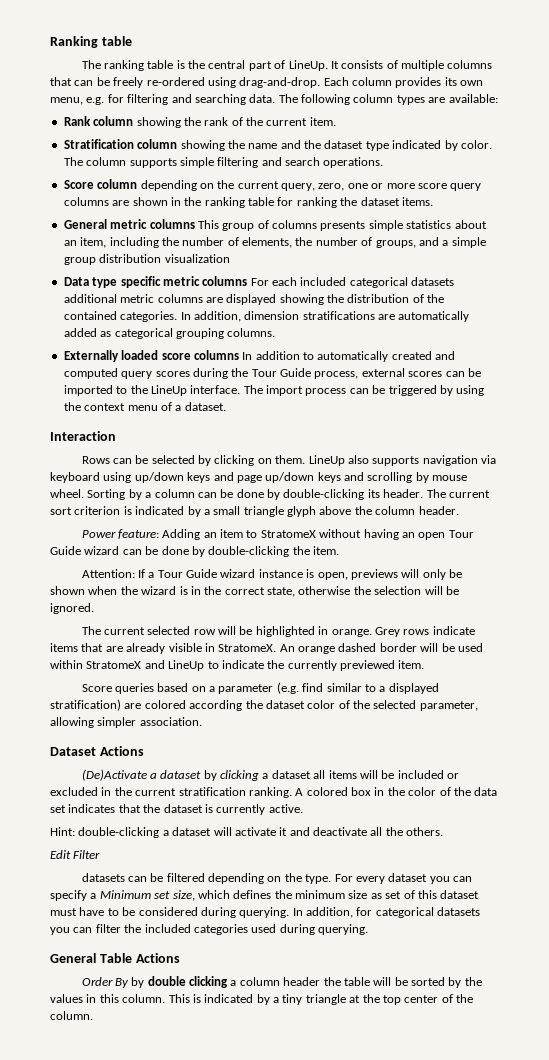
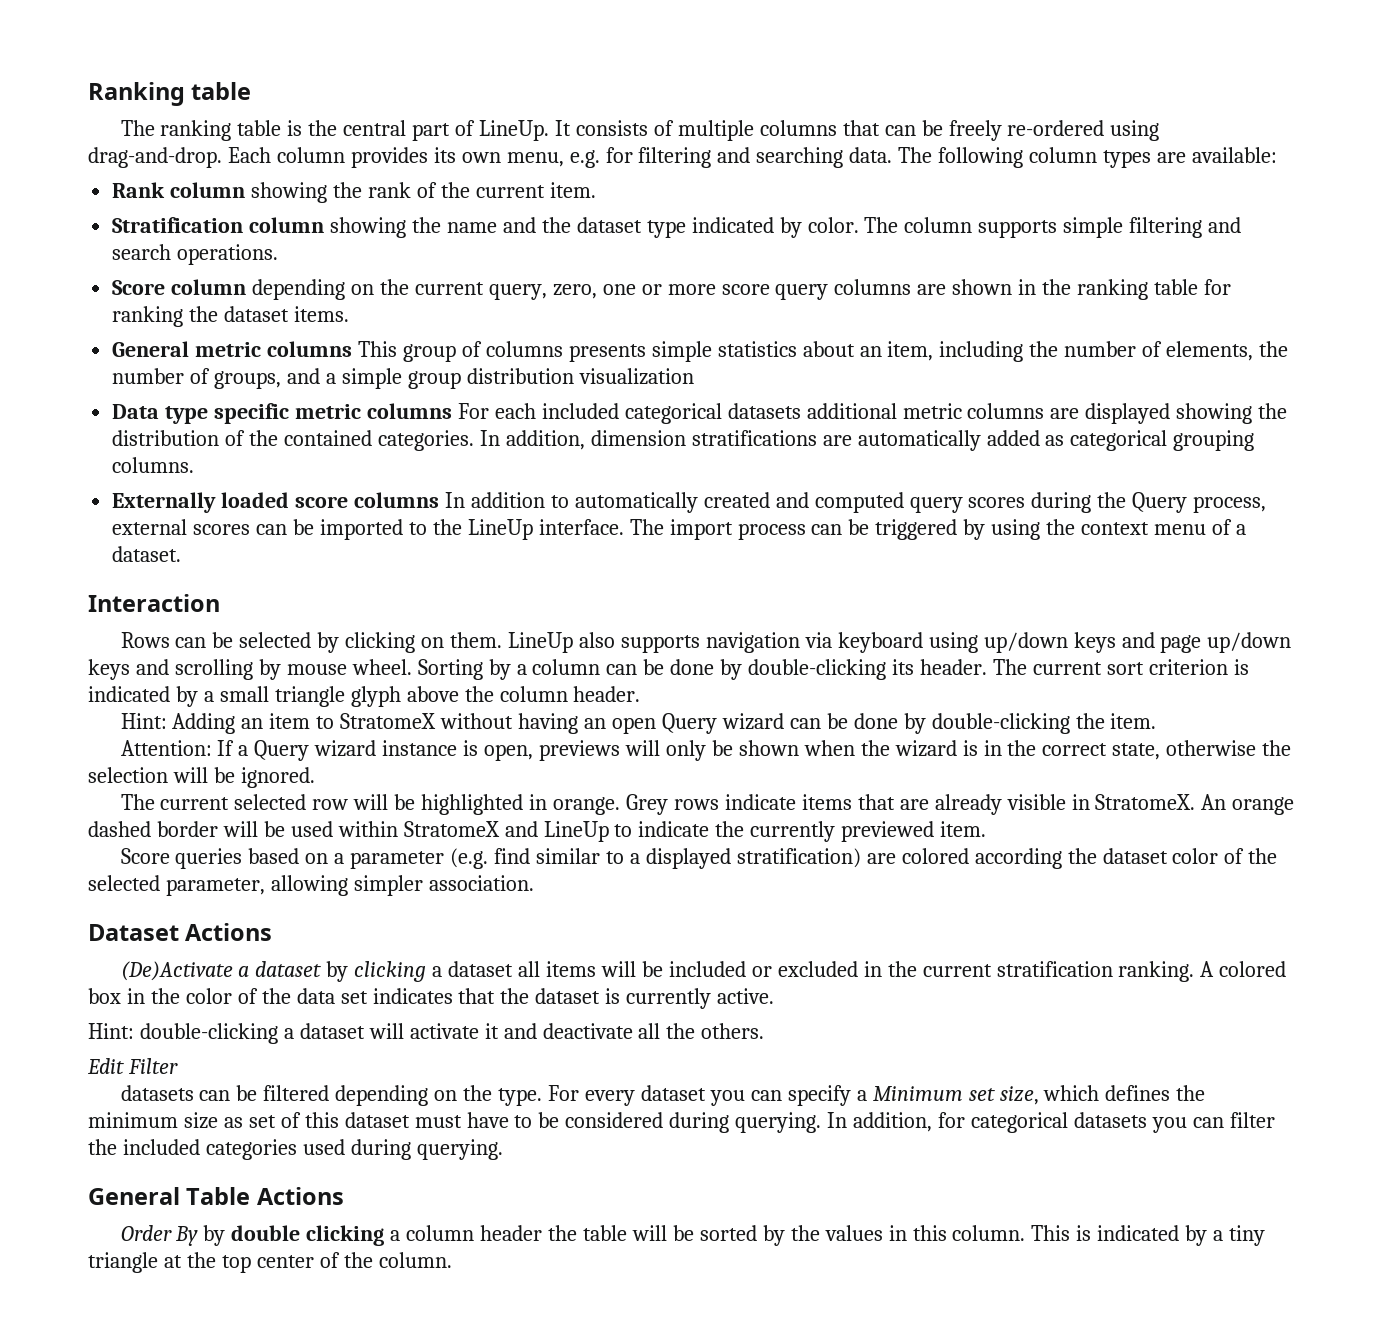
[251,368,311,377] Tour Guide -> [1132,492,1188,513] Query
[81,529,159,539] Power feature: -> [120,713,167,729] Hint:
[448,530,474,538] [50,546,81,555] Tour Guide -> [661,713,717,734] Query
[157,569,218,578] Tour Guide -> [254,740,310,761] Query

